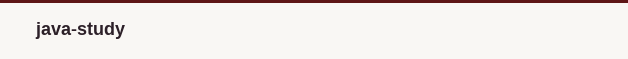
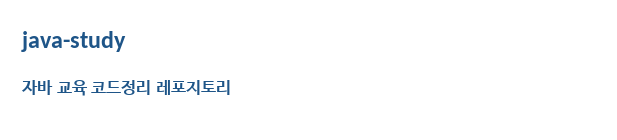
(125, 30) none -> [21,80,231,96] // 자바 교육 코드정리 레포지토리

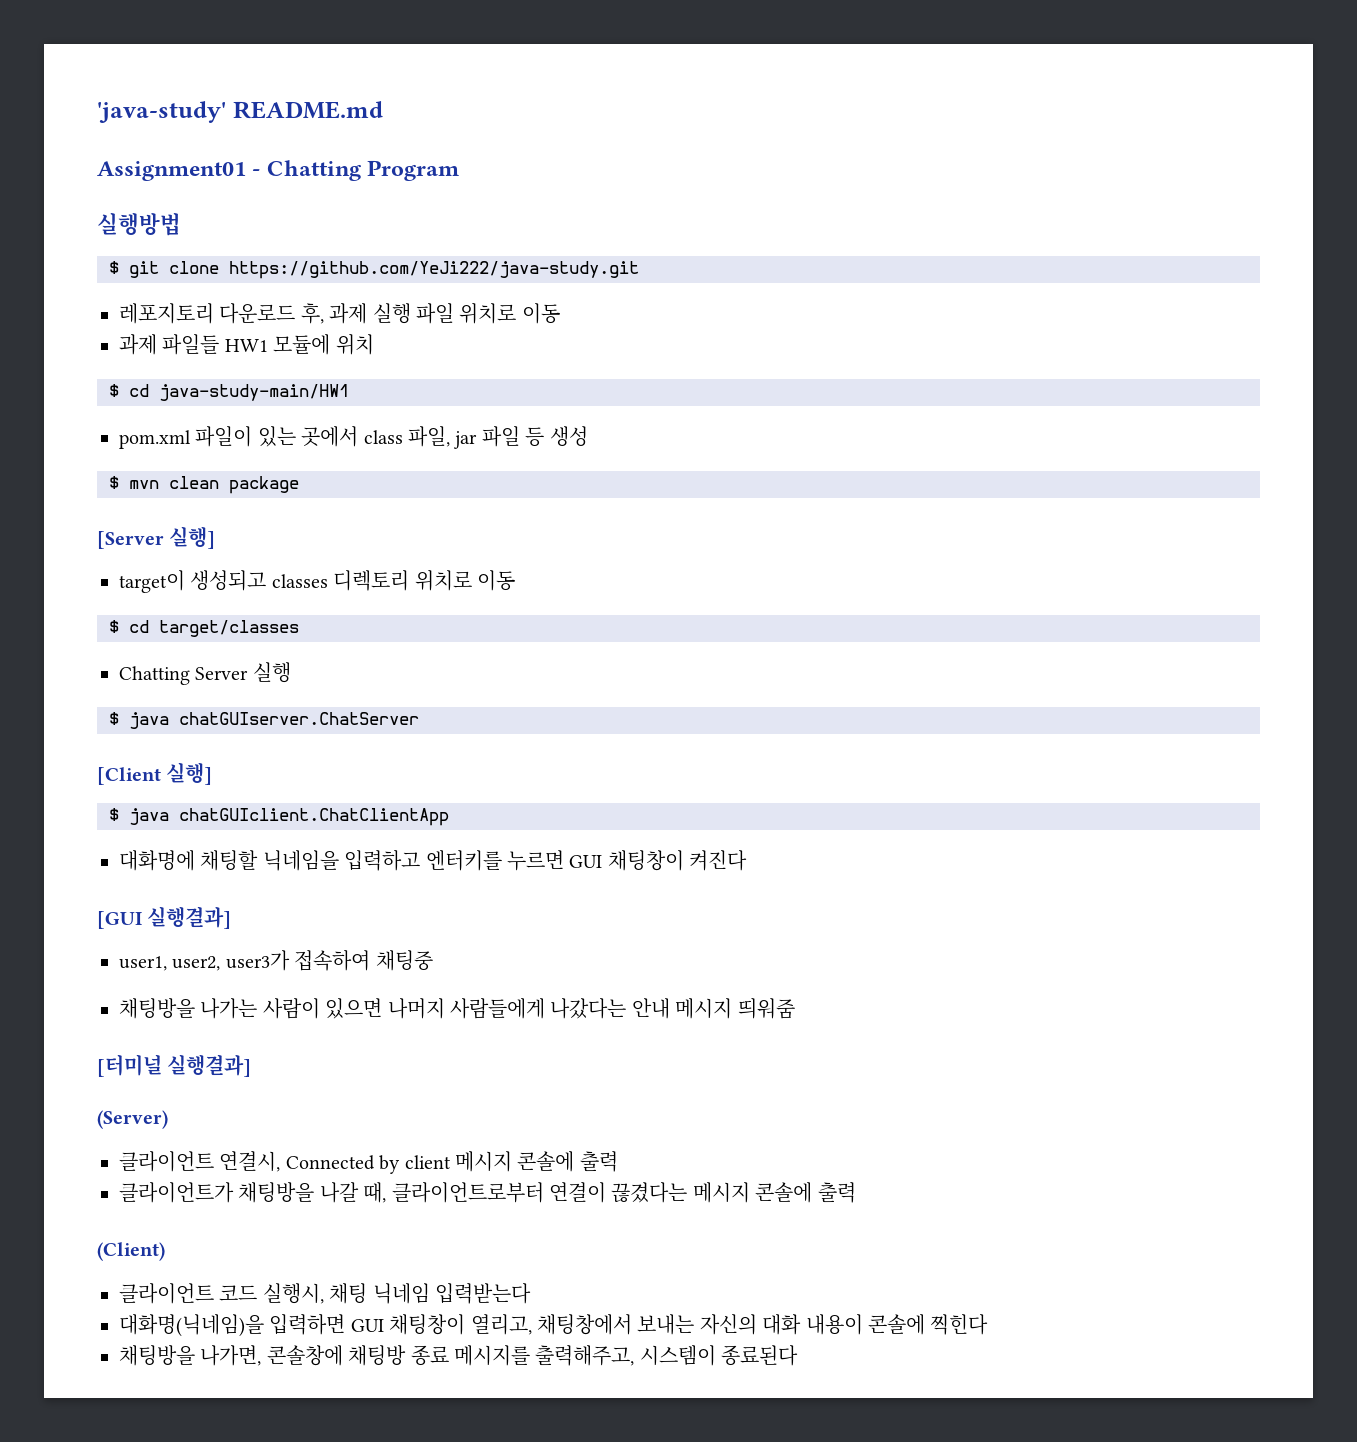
[21,31,126,52] [21,80,231,96] java-study // 자바 교육 코드정리 레포지토리 -> [97,101,383,123] [97,160,460,181] [97,213,181,236] [109,261,639,279] [119,303,560,324] [119,334,374,355] [109,384,349,401] [119,426,588,449] [109,476,299,494] [97,526,216,549] [119,570,515,593] [109,620,299,637] [119,662,291,685] [109,712,419,729] [97,762,213,785] [109,808,449,826] [119,850,748,871] [97,906,232,929] [119,950,433,971] [119,998,795,1019] [97,1054,252,1077] [97,1110,168,1129] [119,1151,618,1174] [119,1182,856,1203] [97,1242,165,1261] [119,1283,531,1304] [119,1314,989,1337] [119,1345,799,1366] 'java-study' README.md // Assignment01 - Chatting Program // 실행방법 // $ git clone https://github.com/YeJi222/java-study.git // 레포지토리 다운로드 후, 과제 실행 파일 위치로 이동 // 과제 파일들 HW1 모듈에 위치 // $ cd java-study-main/HW1 // pom.xml 파일이 있는 곳에서 class 파일, jar 파일 등 생성 // $ mvn clean package // [Server 실행] // target이 생성되고 classes 디렉토리 위치로 이동 // $ cd target/classes // Chatting Server 실행 // $ java chatGUIserver.ChatServer // [Client 실행] // $ java chatGUIclient.ChatClientApp // 대화명에 채팅할 닉네임을 입력하고 엔터키를 누르면 GUI 채팅창이 켜진다 // [GUI 실행결과] // user1, user2, user3가 접속하여 채팅중 // 채팅방을 나가는 사람이 있으면 나머지 사람들에게 나갔다는 안내 메시지 띄워줌 // [터미널 실행결과] // (Server) // 클라이언트 연결시, Connected by client 메시지 콘솔에 출력 // 클라이언트가 채팅방을 나갈 때, 클라이언트로부터 연결이 끊겼다는 메시지 콘솔에 출력 // (Client) // 클라이언트 코드 실행시, 채팅 닉네임 입력받는다 // 대화명(닉네임)을 입력하면 GUI 채팅창이 열리고, 채팅창에서 보내는 자신의 대화 내용이 콘솔에 찍힌다 // 채팅방을 나가면, 콘솔창에 채팅방 종료 메시지를 출력해주고, 시스템이 종료된다

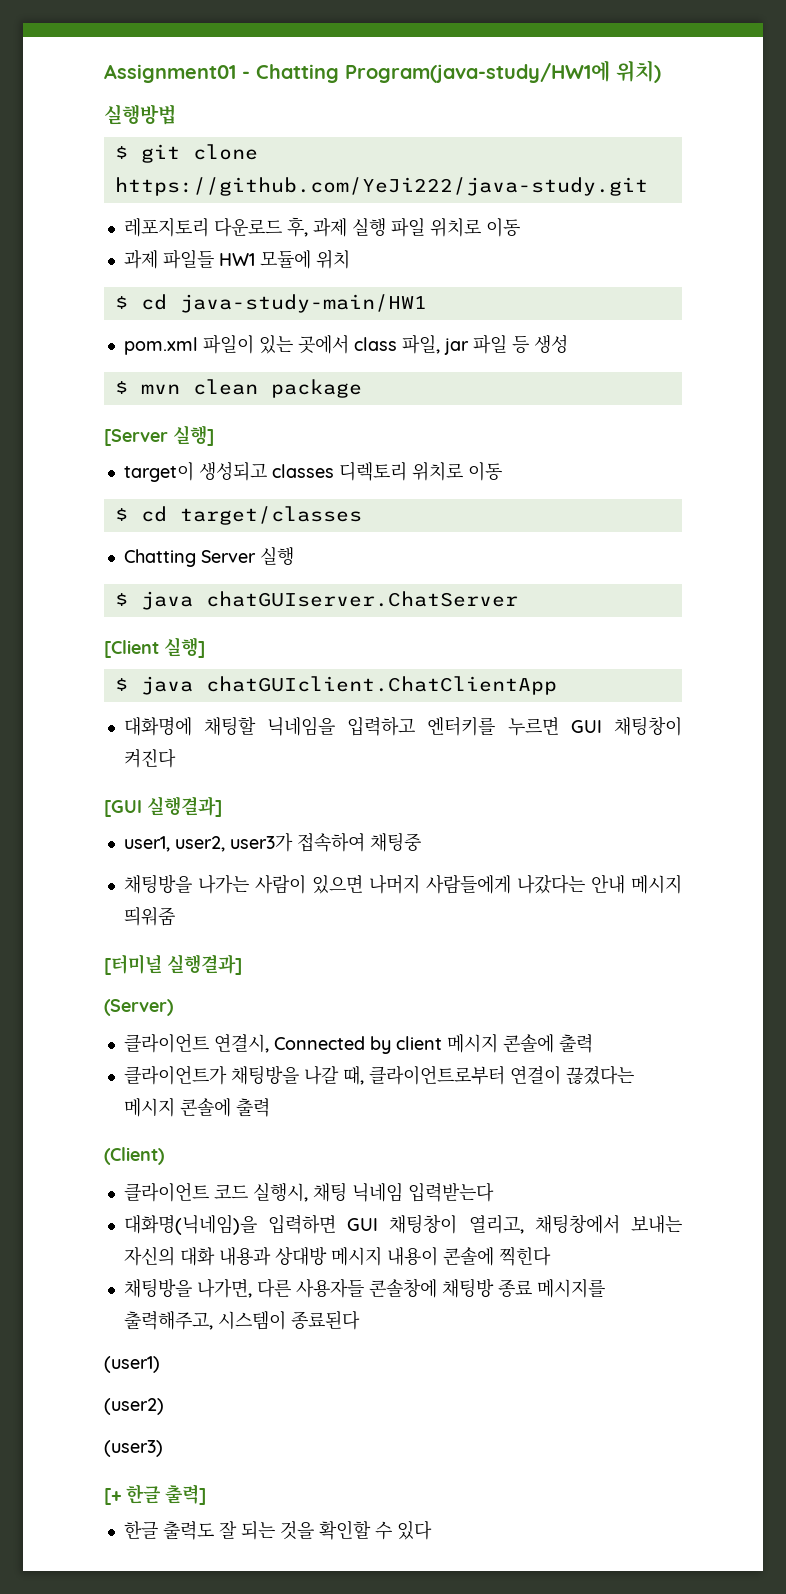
[97,101,383,123] 'java-study' README.md // -> (104, 73) none
[367,160,460,181] Program -> [345,60,661,83] Program(java-study/HW1에 위치)
(802, 1324) none -> [218,1246,382,1266] 내용과 상대방 메시지
(262, 1355) none -> [256,1278,364,1298] 다른 사용자들
(799, 1355) none -> [104,1356,160,1373] [104,1398,164,1415] [104,1440,163,1457] [104,1484,206,1505] [123,1520,432,1540] // (user1) // (user2) // (user3) // [+ 한글 출력] // 한글 출력도 잘 되는 것을 확인할 수 있다

